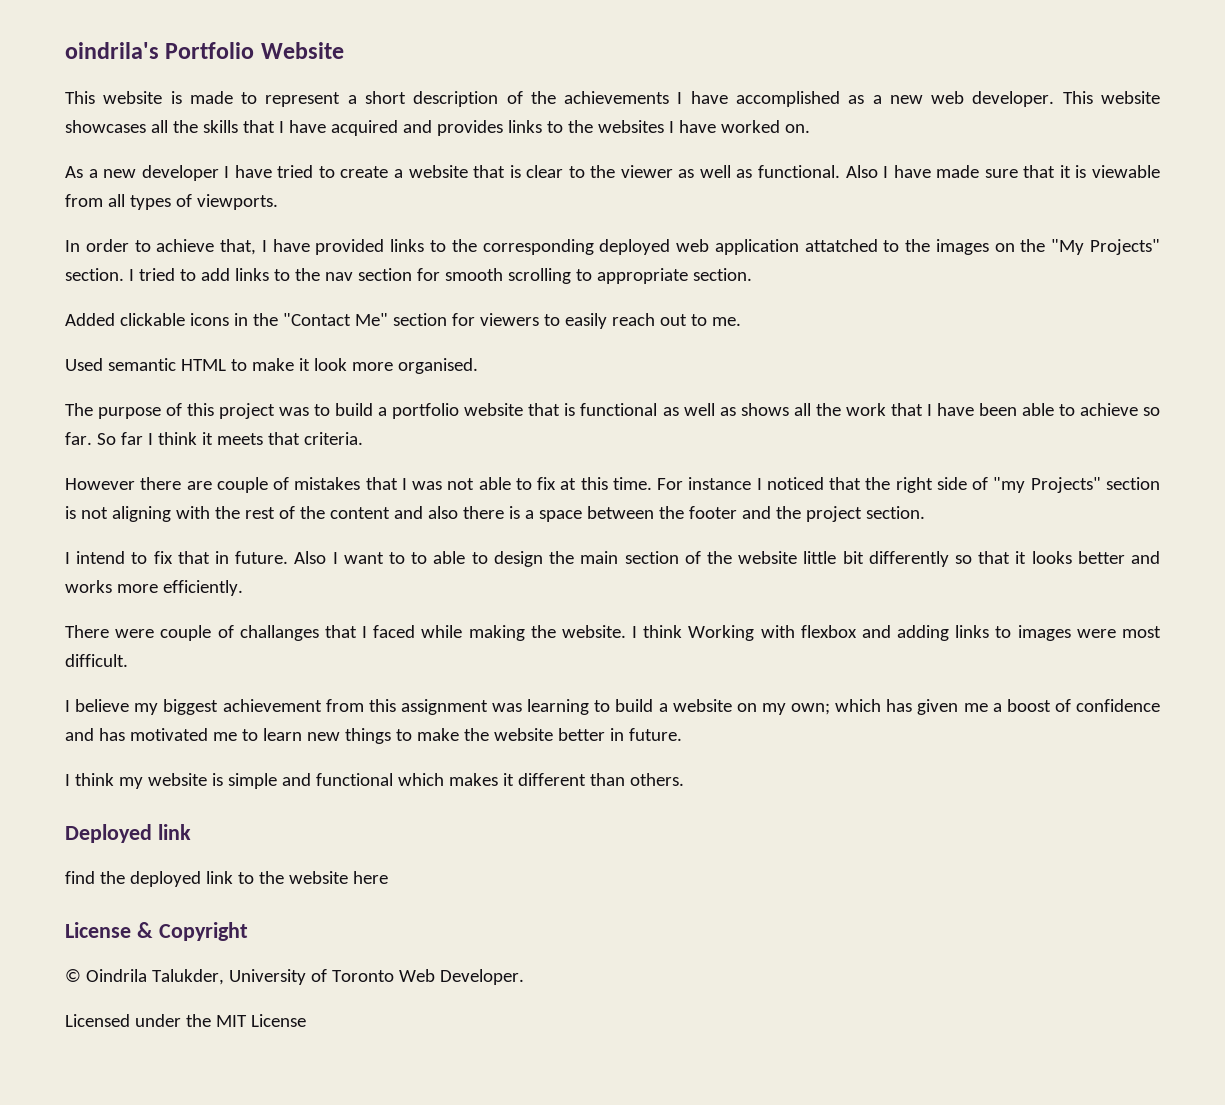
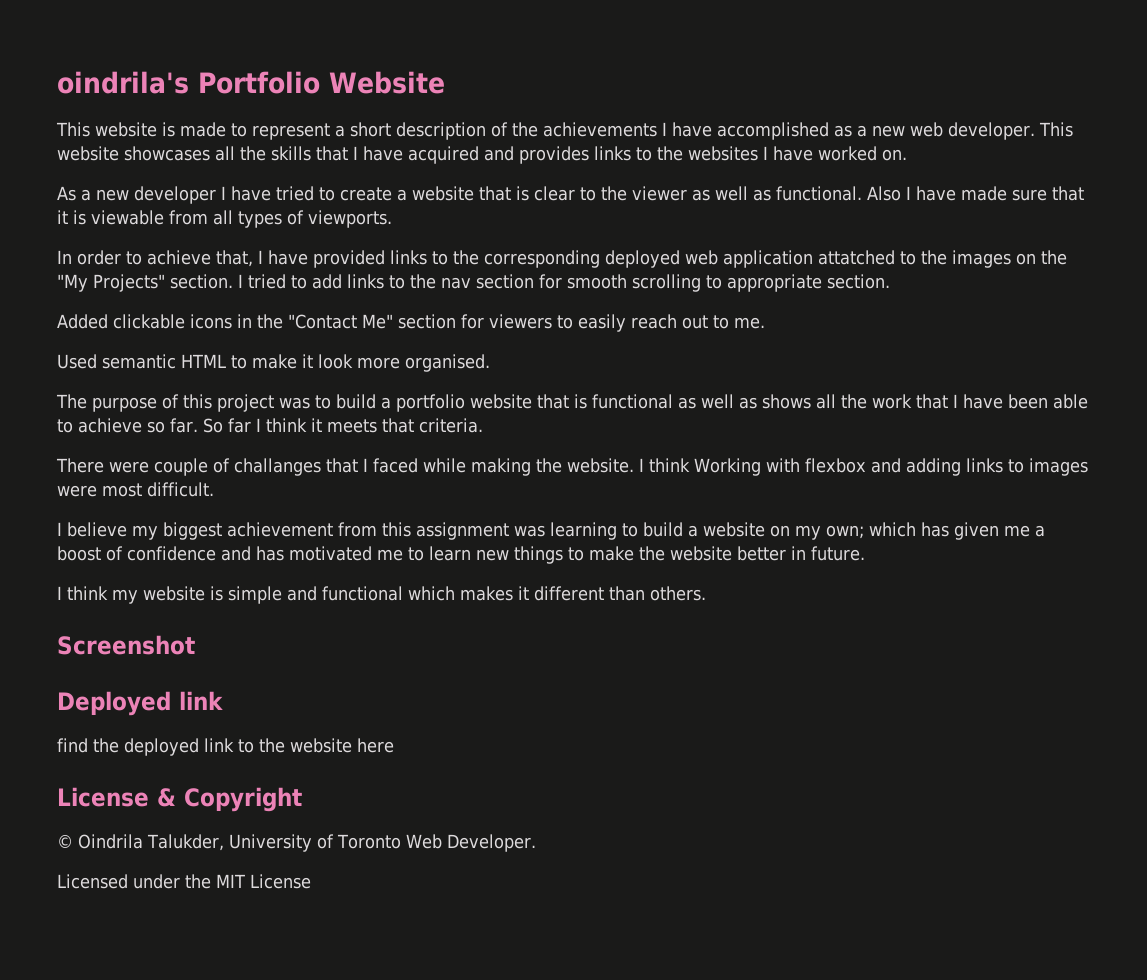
[65,477,1160,493] [65,506,925,522] [65,551,1161,567] [65,580,243,596] // However there are couple of mistakes that I was not able to fix at this time. For instance I noticed that the right side of "my Projects" section is not aligning with the rest of the content and also there is a space between the footer and the project section. // I intend to fix that in future. Also I want to to able to design the main section of the website little bit differently so that it looks better and works more efficiently. -> (483, 425) none
(684, 779) none -> [57,635,195,655] // Screenshot

